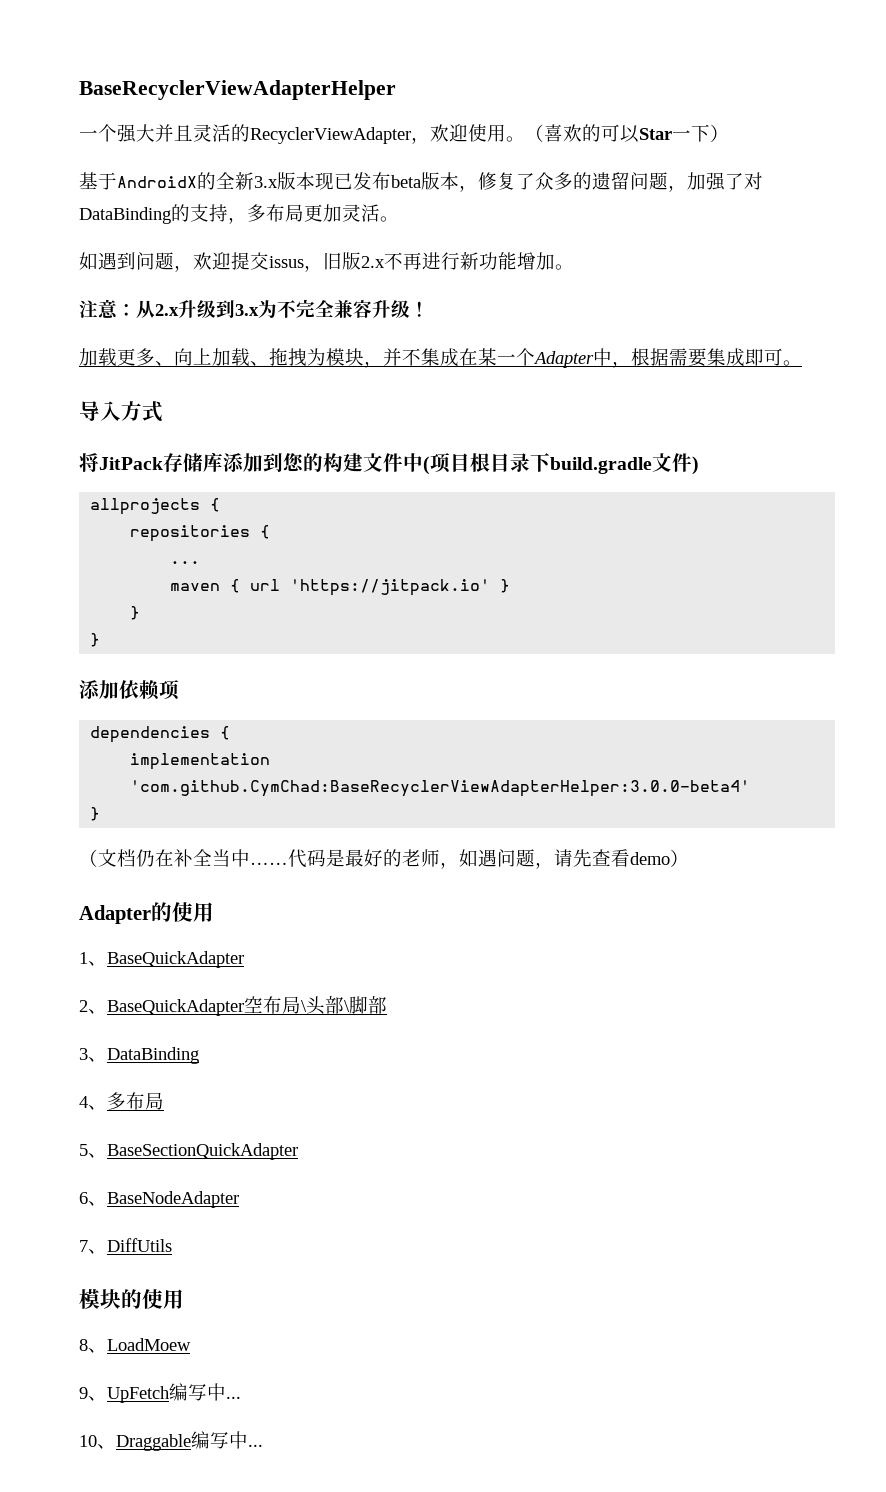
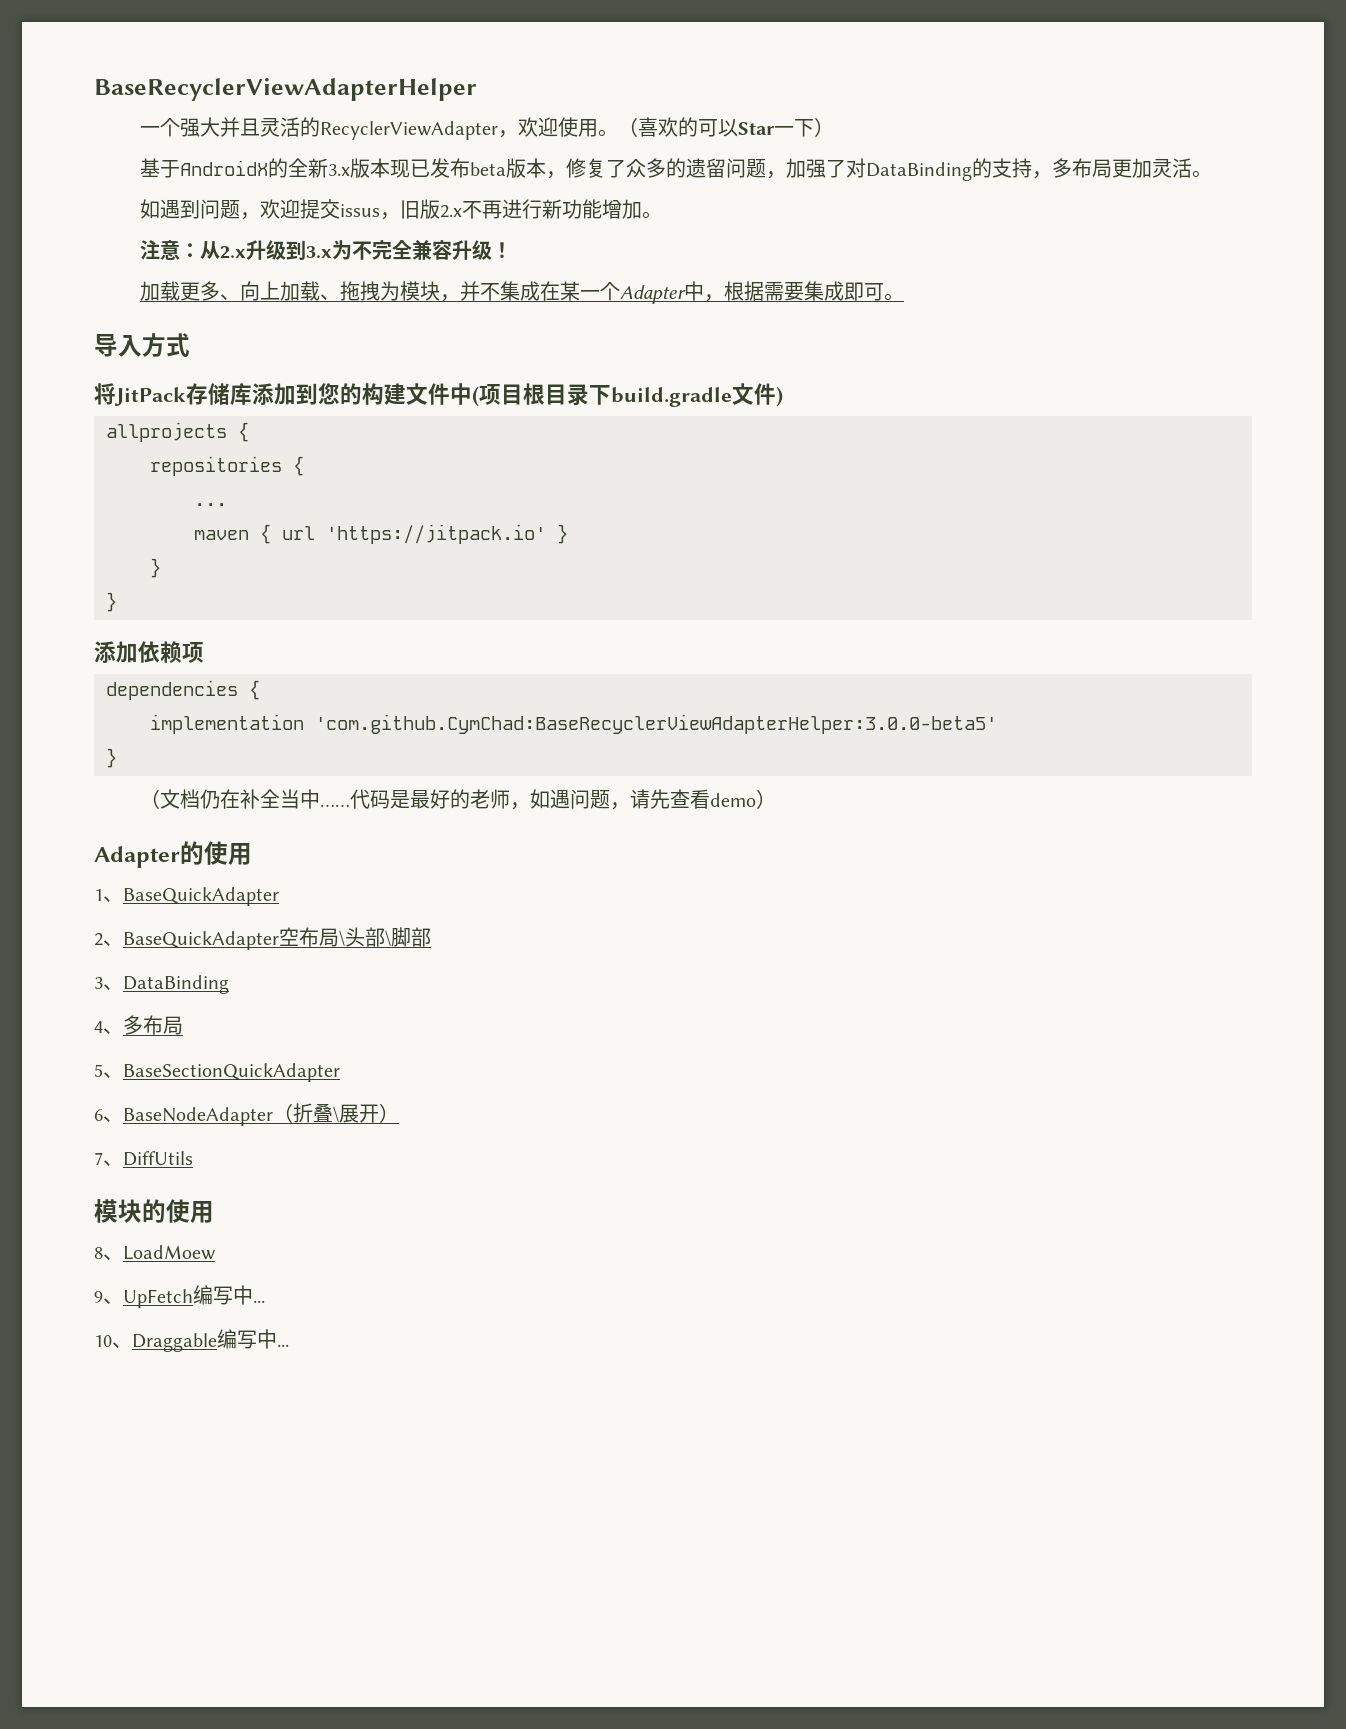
[130,780,751,797] 'com.github.CymChad:BaseRecyclerViewAdapterHelper:3.0.0-beta4' -> [315,714,997,734] 'com.github.CymChad:BaseRecyclerViewAdapterHelper:3.0.0-beta5'
(239, 1199) none -> [273,1103,399,1123] （折叠\展开）

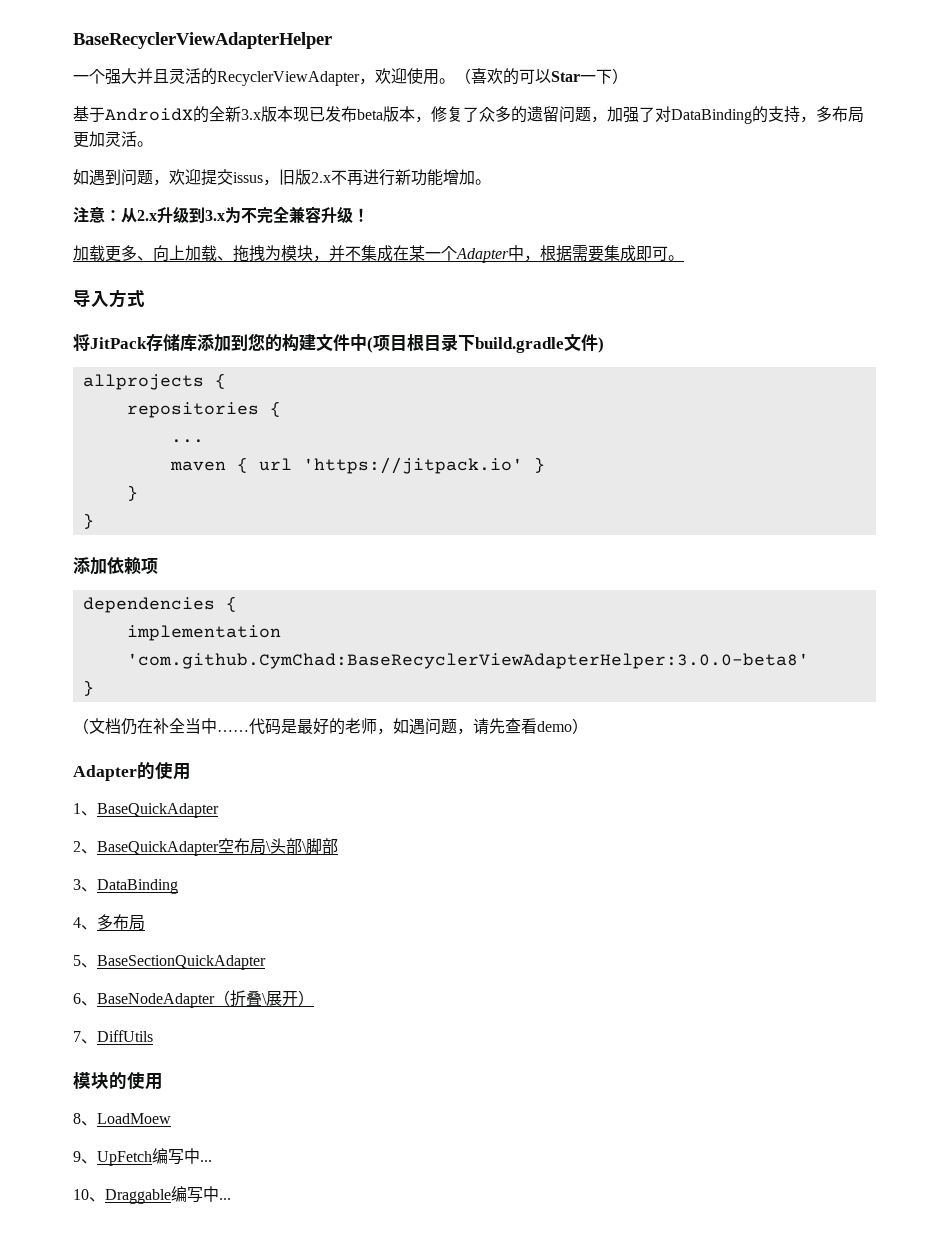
[315,714,997,734] 'com.github.CymChad:BaseRecyclerViewAdapterHelper:3.0.0-beta5' -> [126,653,809,669] 'com.github.CymChad:BaseRecyclerViewAdapterHelper:3.0.0-beta8'

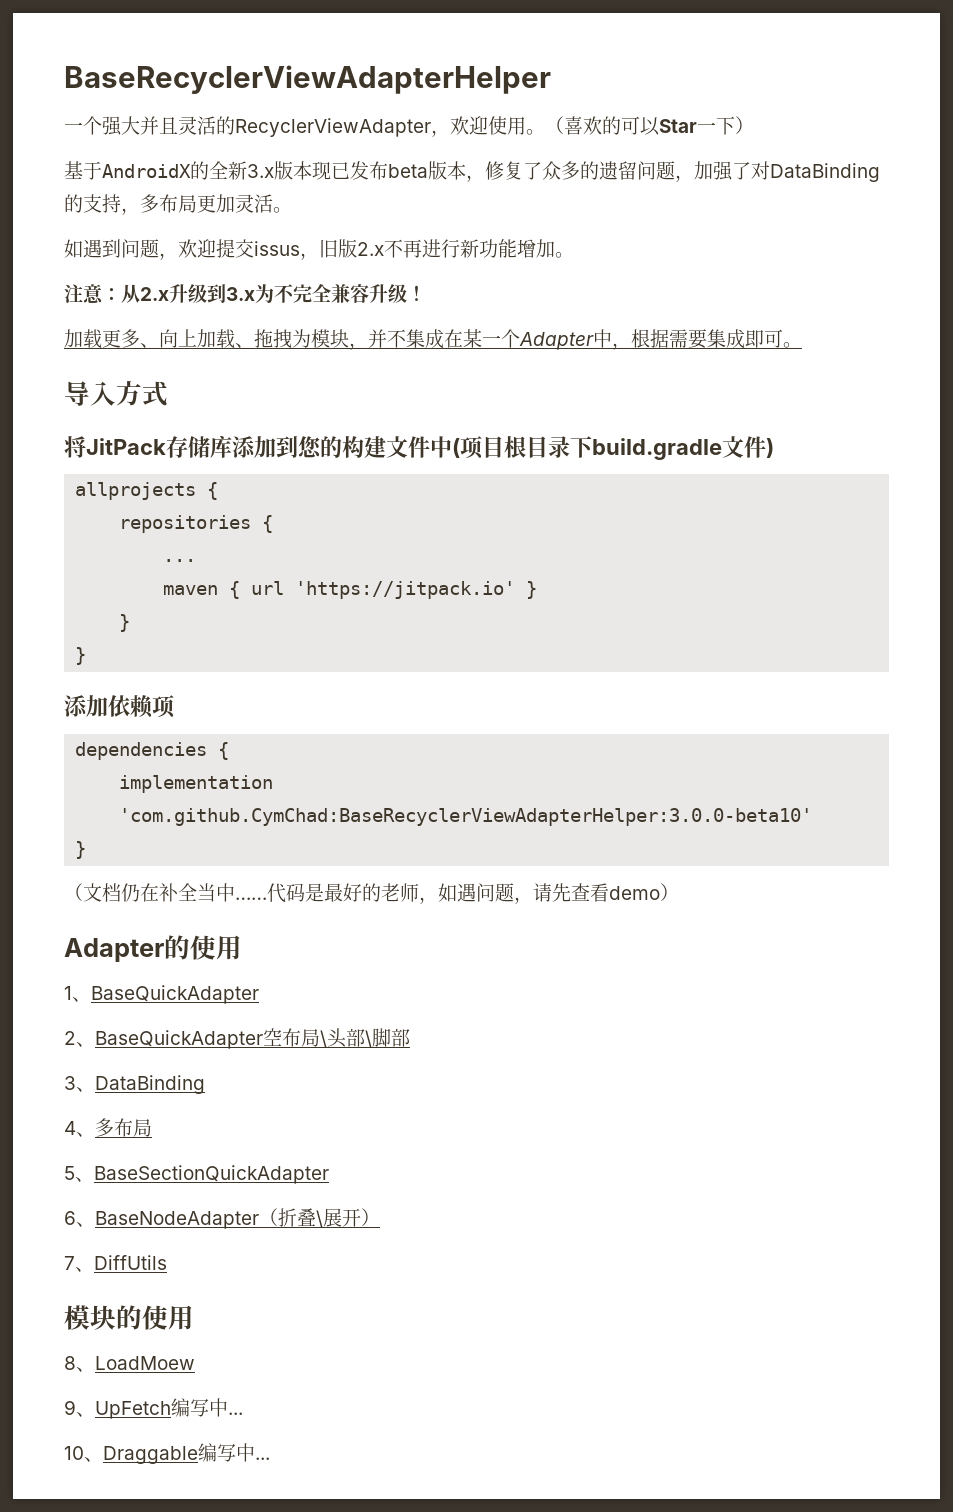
[126,653,809,669] 'com.github.CymChad:BaseRecyclerViewAdapterHelper:3.0.0-beta8' -> [119,808,813,826] 'com.github.CymChad:BaseRecyclerViewAdapterHelper:3.0.0-beta10'

